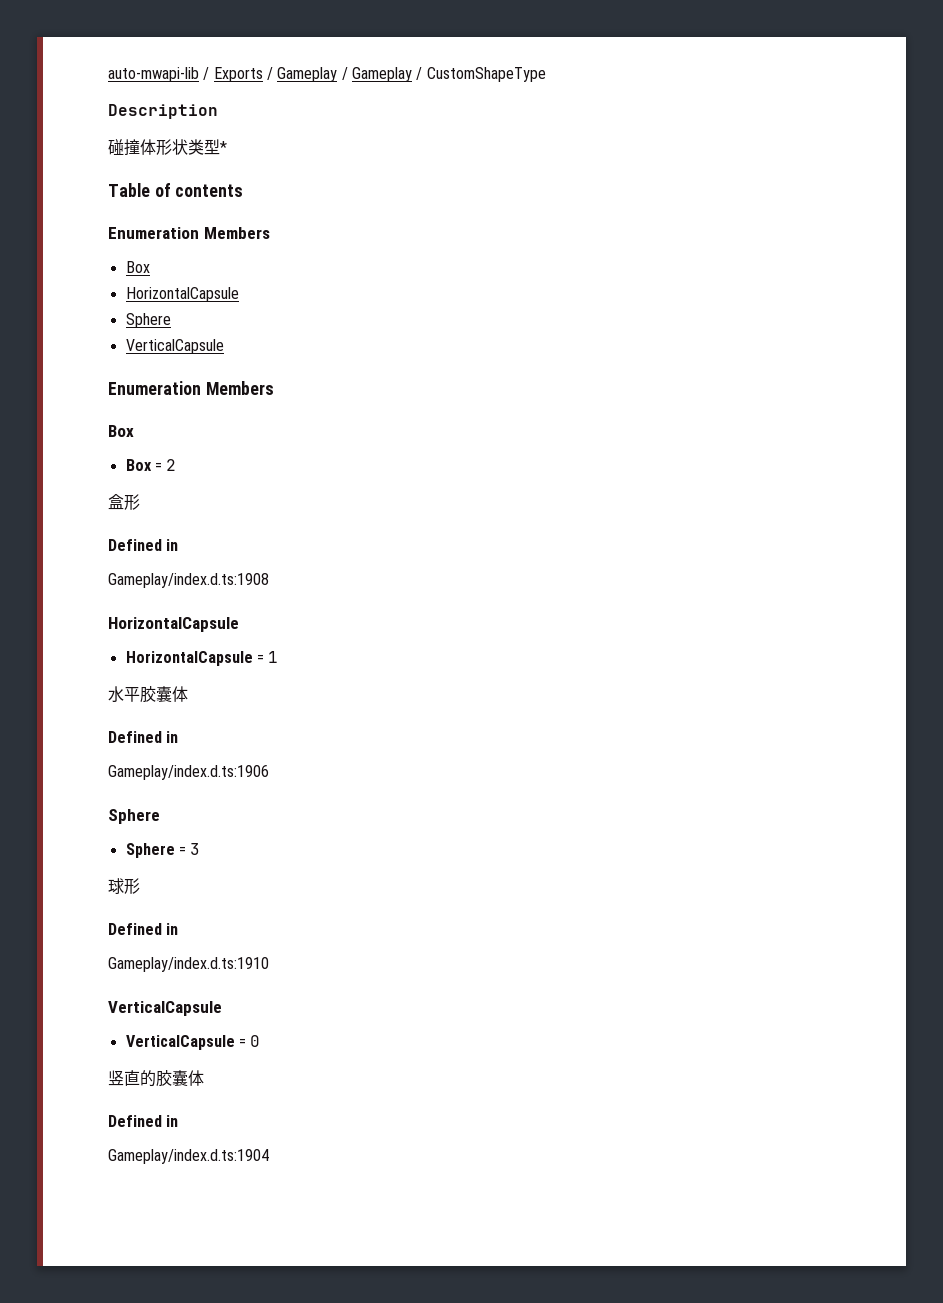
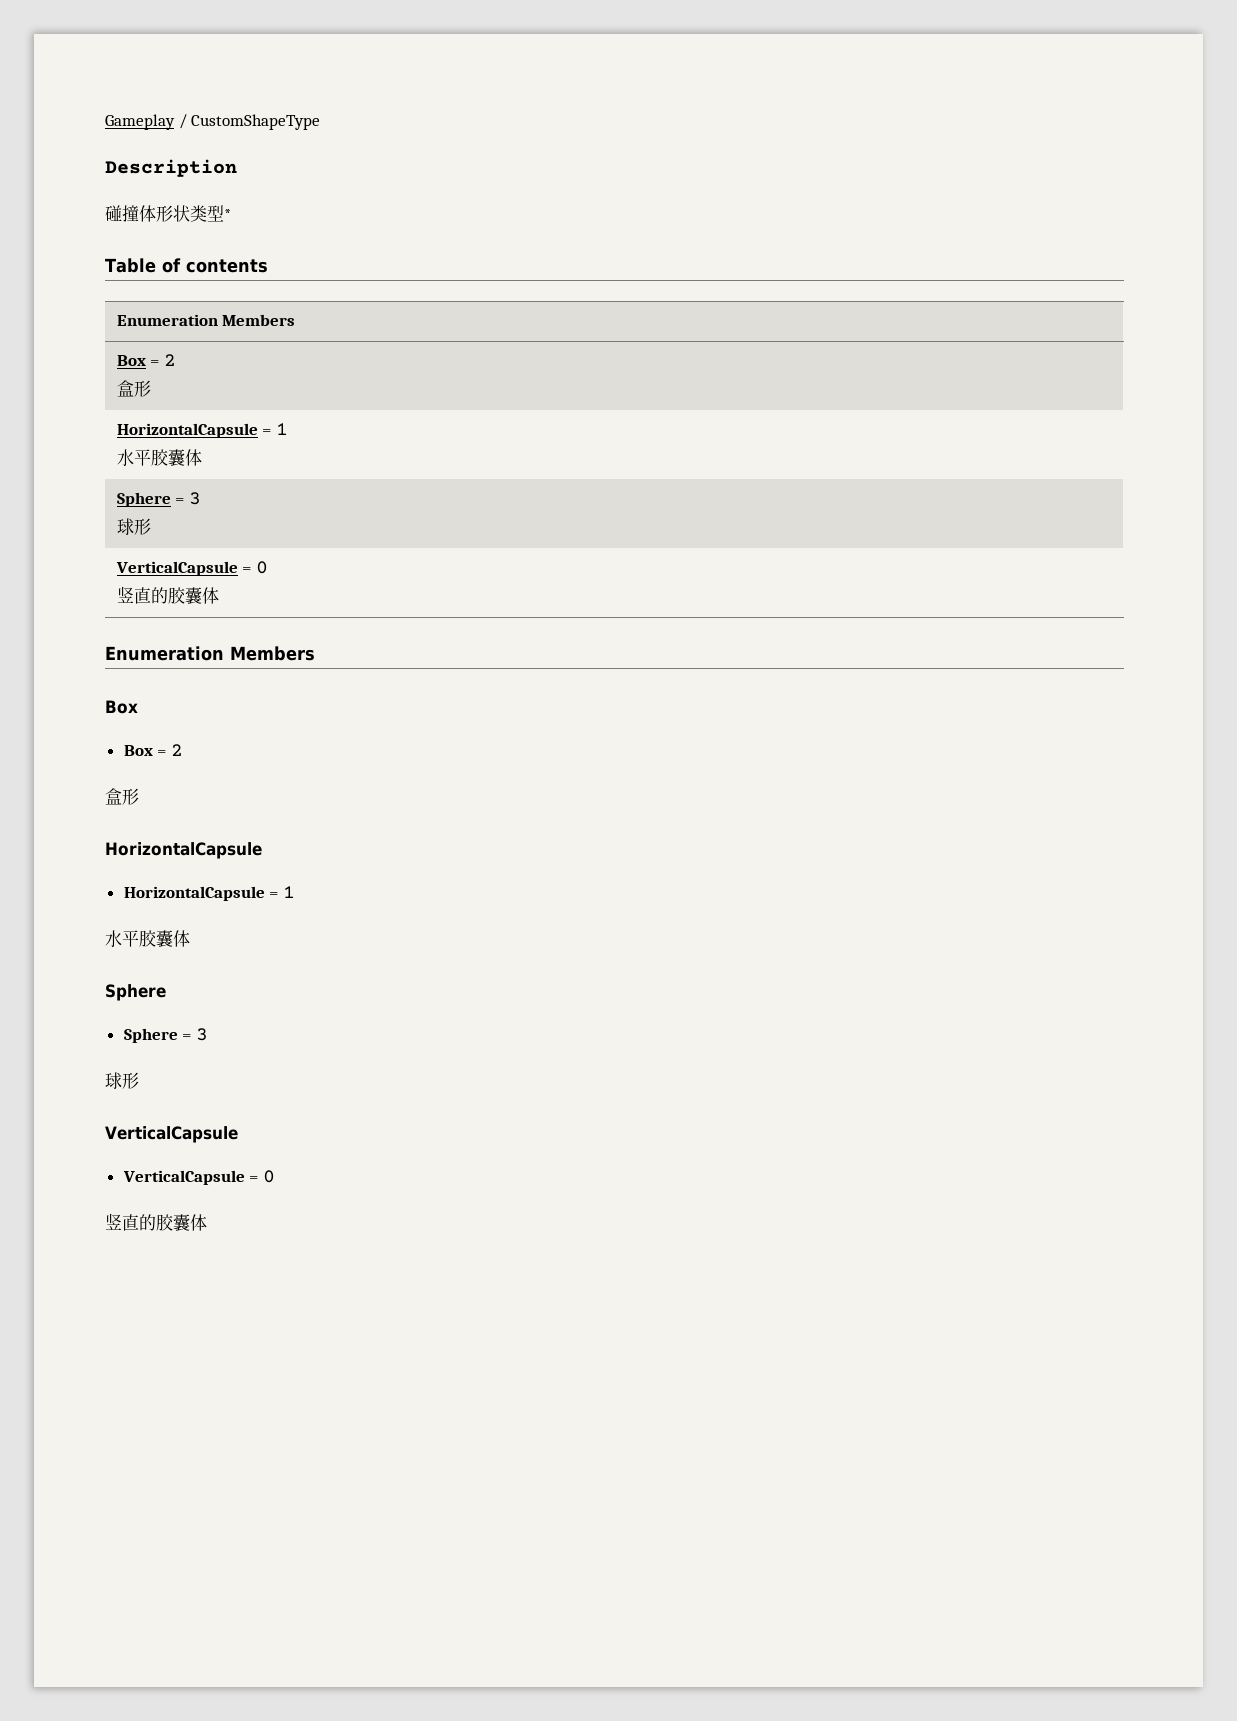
[108,67,348,82] auto-mwapi-lib / Exports / Gameplay / -> (105, 122) none
[108,227,270,239] [125,261,150,273] [125,287,239,302] [125,313,171,328] [125,339,224,354] // Enumeration Members // Box // HorizontalCapsule // Sphere // VerticalCapsule -> [116,314,296,326] [116,354,177,366] [116,380,151,397] [116,423,289,438] [116,449,202,466] [116,492,202,507] [116,518,151,535] [115,561,269,576] [116,586,219,604] // Enumeration Members // Box = 2 // 盒形 // HorizontalCapsule = 1 // 水平胶囊体 // Sphere = 3 // 球形 // VerticalCapsule = 0 // 竖直的胶囊体
[108,539,179,551] [108,573,269,588] // Defined in // Gameplay/index.d.ts:1908 -> (139, 796) none
[108,731,179,743] [108,765,269,780] // Defined in // Gameplay/index.d.ts:1906 -> (190, 938) none
[108,923,179,935] [108,957,269,972] // Defined in // Gameplay/index.d.ts:1910 -> (139, 1080) none
[108,1115,179,1127] [108,1149,269,1164] // Defined in // Gameplay/index.d.ts:1904 -> (207, 1222) none

